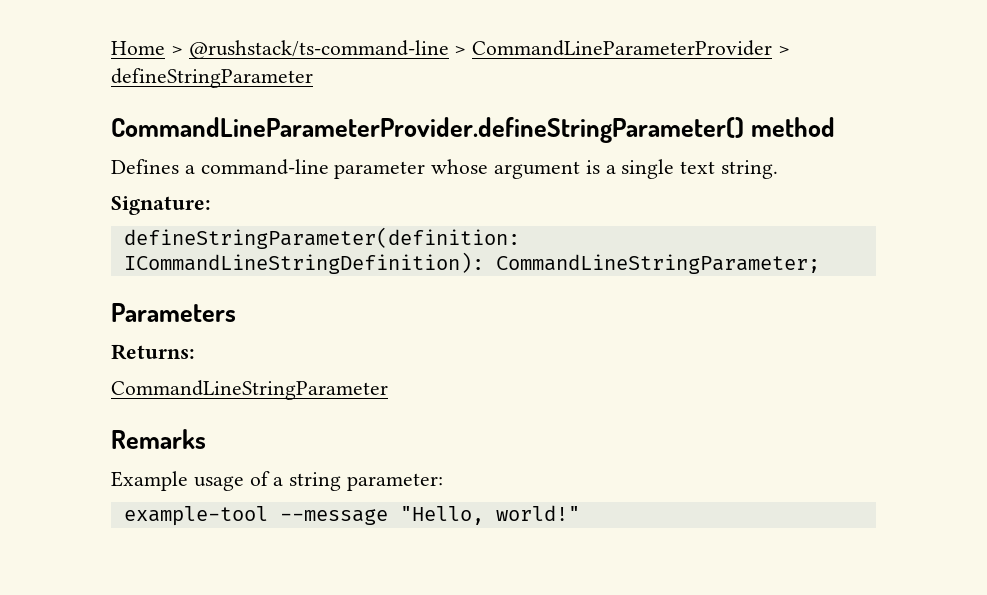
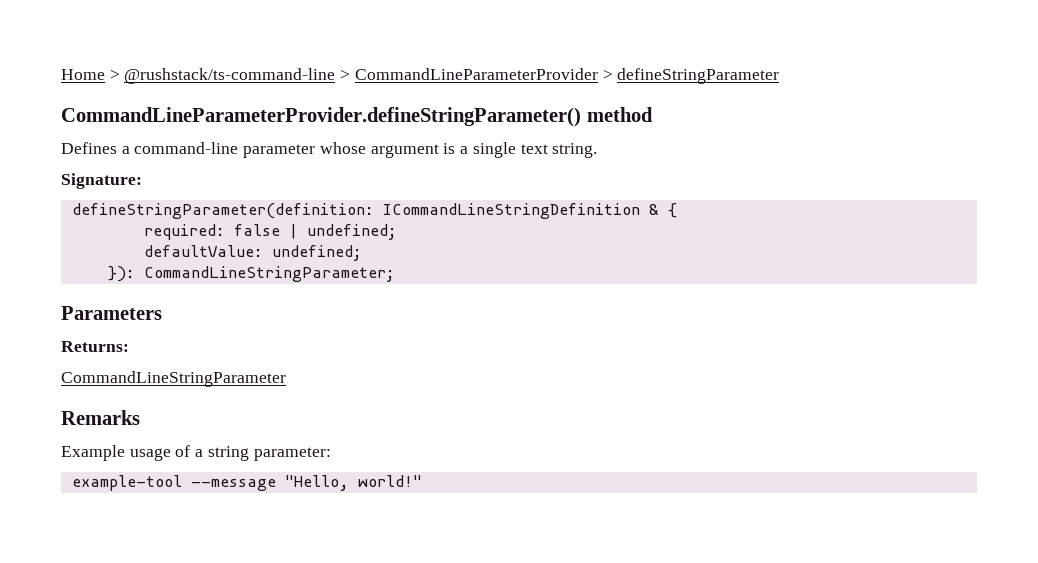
[123,252,484,274] ICommandLineStringDefinition): -> [382,203,677,219] [143,224,397,240] [143,245,362,261] [107,266,135,282] ICommandLineStringDefinition & { // required: false | undefined; // defaultValue: undefined; // }):

